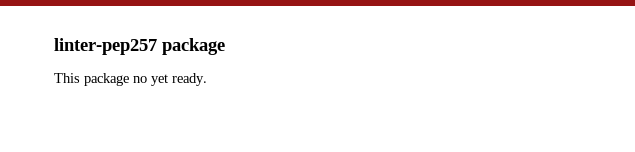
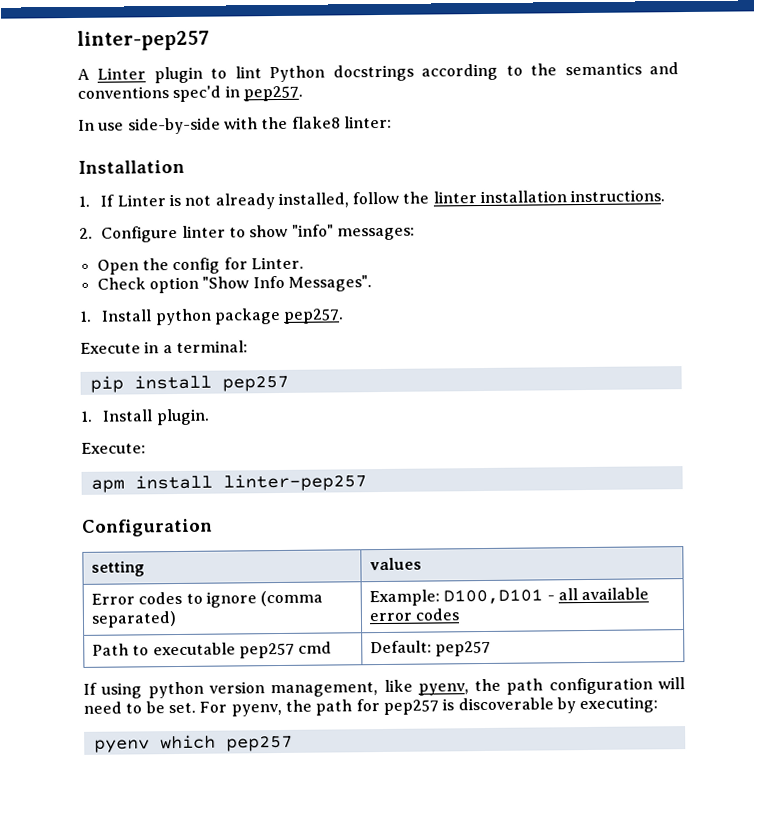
[54,38,225,55] [54,73,207,86] linter-pep257 package // This package no yet ready. -> [77,29,210,51] [77,62,679,84] [77,85,303,103] [78,115,392,135] [78,159,185,174] [78,189,666,210] [79,224,415,243] [96,256,304,275] [96,275,372,294] [79,307,345,326] [80,340,248,354] [89,374,289,393] [80,408,210,426] [81,442,146,454] [90,473,367,493] [81,518,213,537] [90,560,145,577] [368,557,422,571] [90,590,324,608] [90,611,177,628] [368,587,650,607] [368,608,460,622] [91,641,333,659] [369,640,492,657] [83,677,685,699] [83,696,659,717] [93,734,293,753] linter-pep257 // A Linter plugin to lint Python docstrings according to the semantics and conventions spec'd in pep257. // In use side-by-side with the flake8 linter: // Installation // 1. If Linter is not already installed, follow the linter installation instructions. // 2. Configure linter to show "info" messages: // Open the config for Linter. // Check option "Show Info Messages". // 1. Install python package pep257. // Execute in a terminal: // pip install pep257 // 1. Install plugin. // Execute: // apm install linter-pep257 // Configuration // setting | values // Error codes to ignore (comma separated) | Example: D100,D101 - all available error codes // Path to executable pep257 cmd | Default: pep257 // If using python version management, like pyenv, the path configuration will need to be set. For pyenv, the path for pep257 is discoverable by executing: // pyenv which pep257

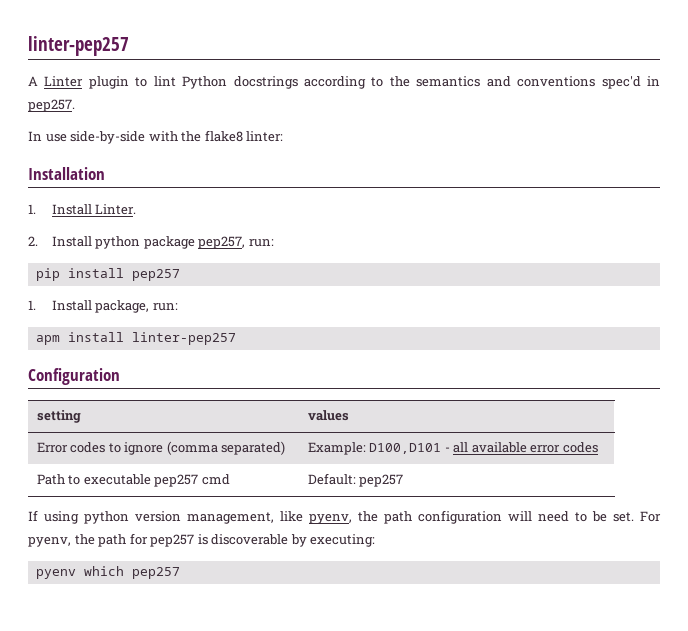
[100,189,666,210] [79,224,415,243] [96,256,304,275] [96,275,372,294] [79,307,345,326] [80,340,248,354] If Linter is not already installed, follow the linter installation instructions. // 2. Configure linter to show "info" messages: // Open the config for Linter. // Check option "Show Info Messages". // 1. Install python package pep257. // Execute in a terminal: -> [51,204,137,215] [28,236,274,249] Install Linter. // 2. Install python package pep257, run:
[155,408,210,426] [81,442,146,454] plugin. // Execute: -> [95,300,178,313] package, run:

